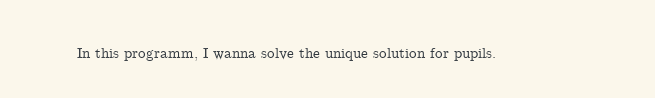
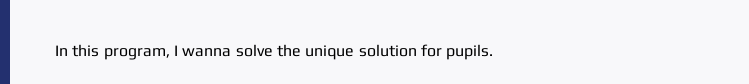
[124,50,198,61] programm, -> [103,48,170,60] program,

